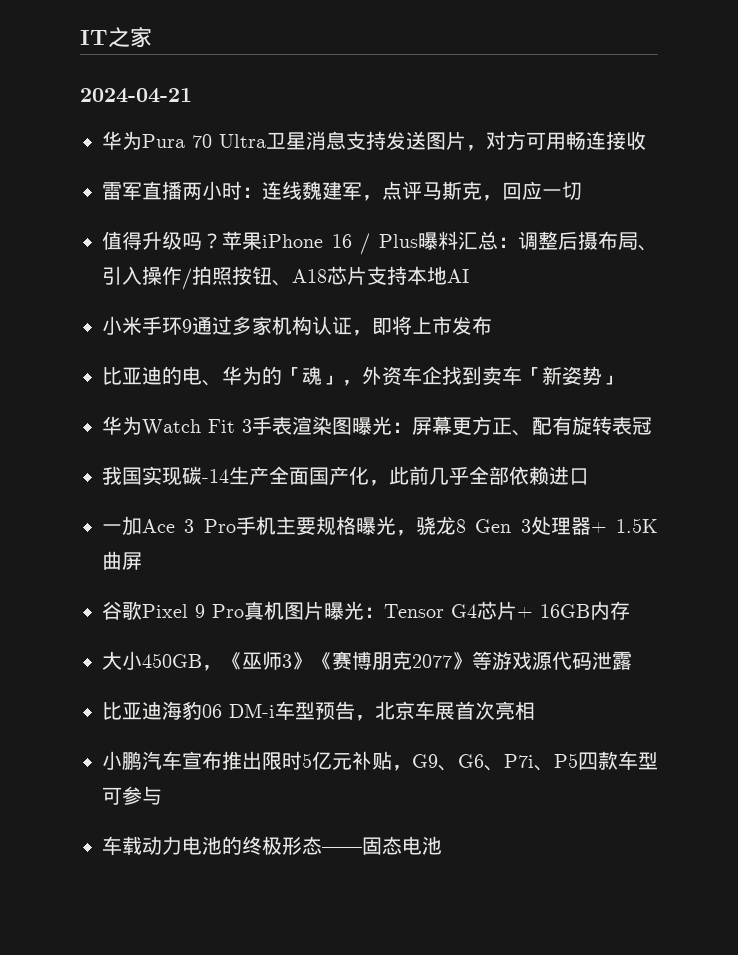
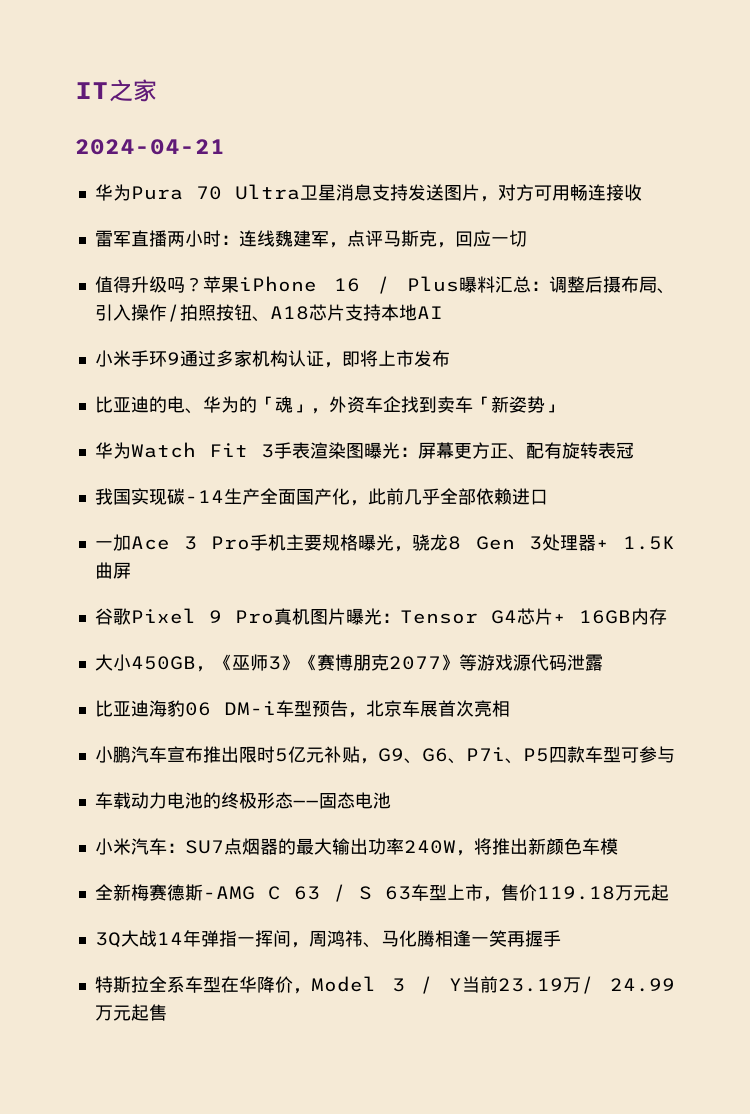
(442, 845) none -> [94,838,618,856] [94,884,669,902] [94,930,561,948] [94,976,675,994] [94,1004,167,1021] // 小米汽车：SU7点烟器的最大输出功率240W，将推出新颜色车模 // 全新梅赛德斯-AMG C 63 / S 63车型上市，售价119.18万元起 // 3Q大战14年弹指一挥间，周鸿祎、马化腾相逢一笑再握手 // 特斯拉全系车型在华降价，Model 3 / Y当前23.19万/ 24.99万元起售

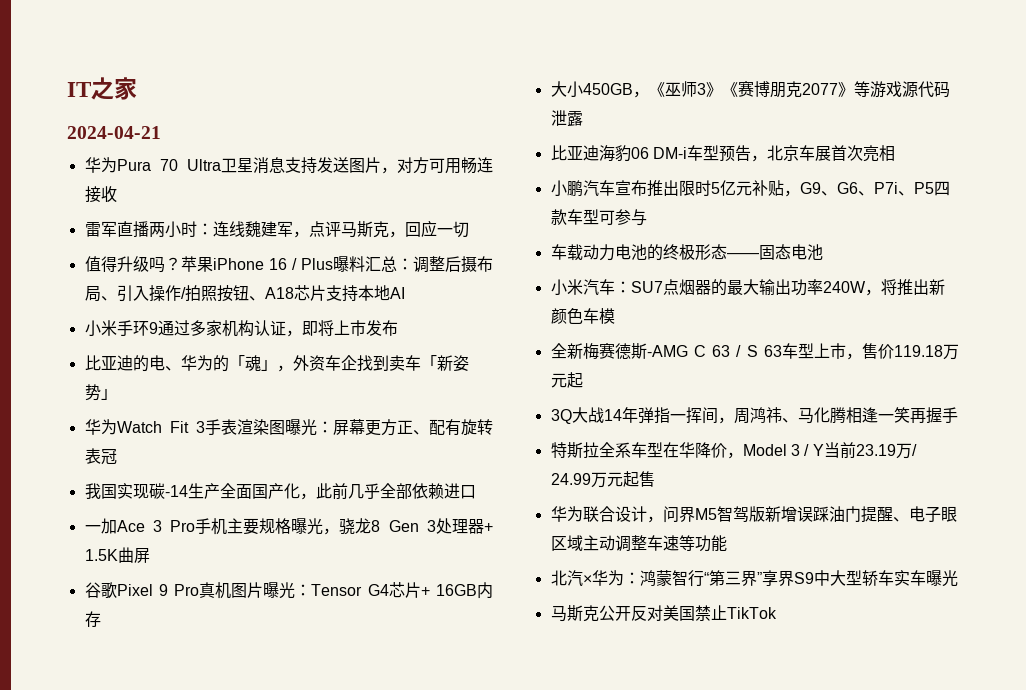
(167, 1012) none -> [550,506,957,523] [550,535,727,552] [550,570,958,587] [550,605,777,622] // 华为联合设计，问界M5智驾版新增误踩油门提醒、电子眼区域主动调整车速等功能 // 北汽×华为：鸿蒙智行“第三界”享界S9中大型轿车实车曝光 // 马斯克公开反对美国禁止TikTok

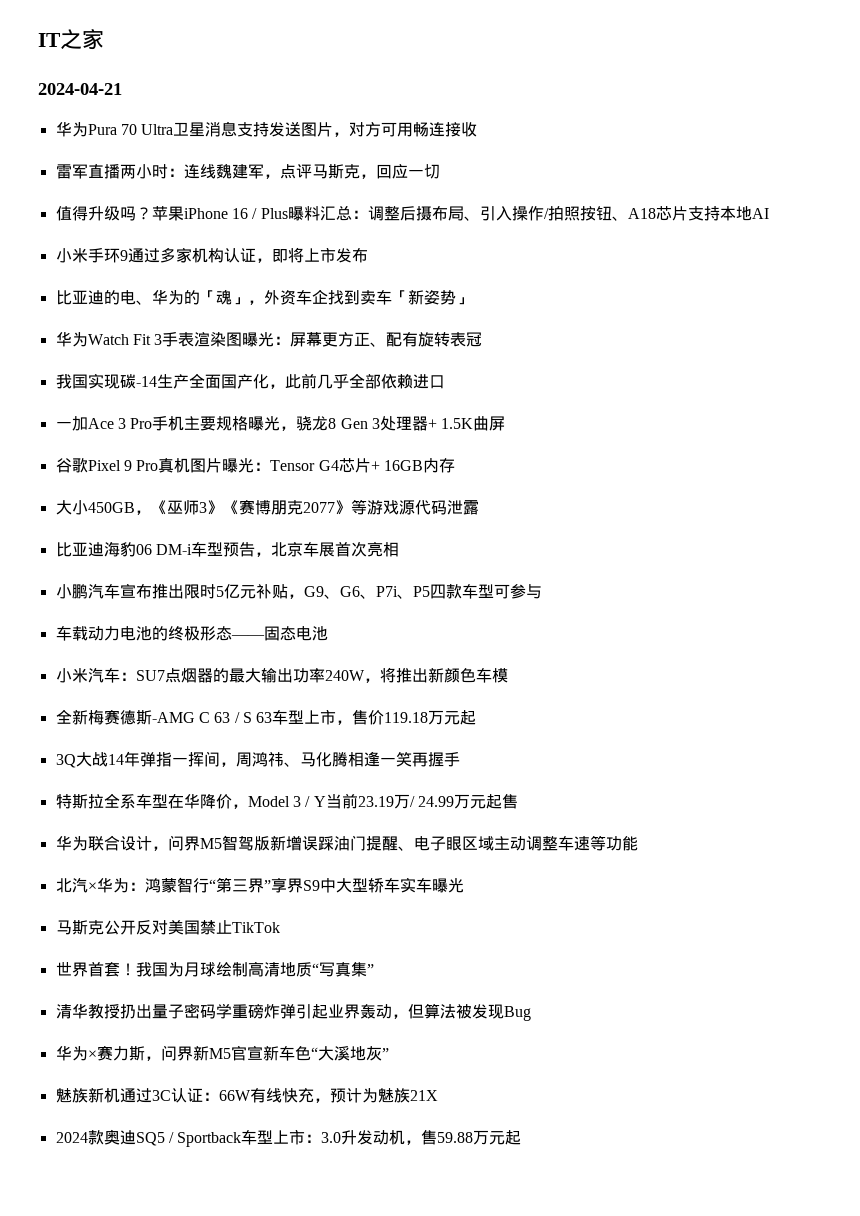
(777, 613) none -> [55,961,374,977] [55,1003,531,1021] [55,1045,389,1061] [55,1087,438,1103] [55,1129,522,1147] // 世界首套！我国为月球绘制高清地质“写真集” // 清华教授扔出量子密码学重磅炸弹引起业界轰动，但算法被发现Bug // 华为×赛力斯，问界新M5官宣新车色“大溪地灰” // 魅族新机通过3C认证：66W有线快充，预计为魅族21X // 2024款奥迪SQ5 / Sportback车型上市：3.0升发动机，售59.88万元起

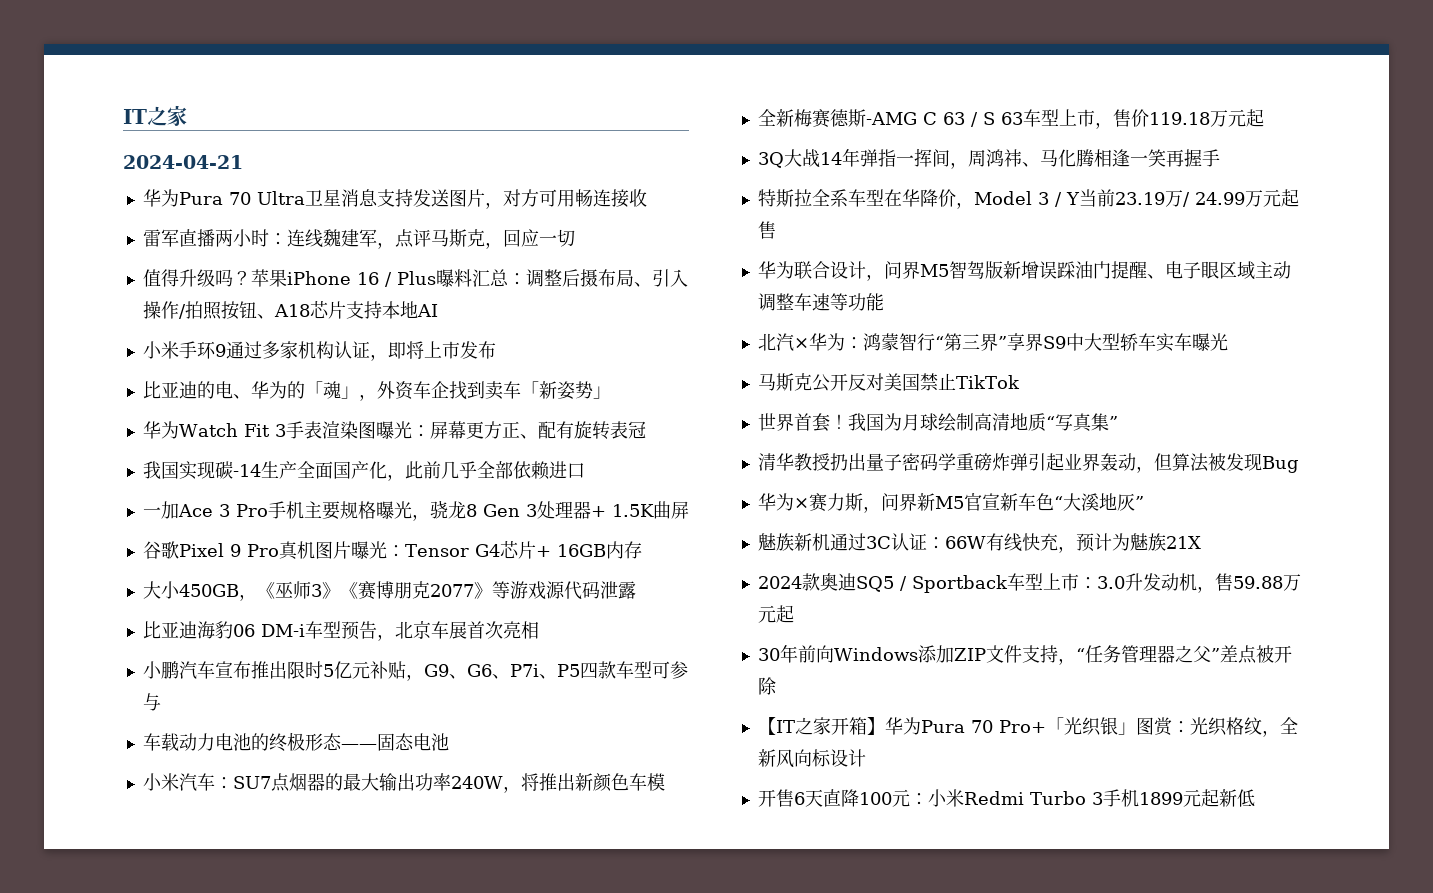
(522, 1137) none -> [757,644,1292,665] [757,677,777,695] [757,717,1298,737] [757,749,866,768] [757,789,1255,807] // 30年前向Windows添加ZIP文件支持，“任务管理器之父”差点被开除 // 【IT之家开箱】华为Pura 70 Pro+「光织银」图赏：光织格纹，全新风向标设计 // 开售6天直降100元：小米Redmi Turbo 3手机1899元起新低

